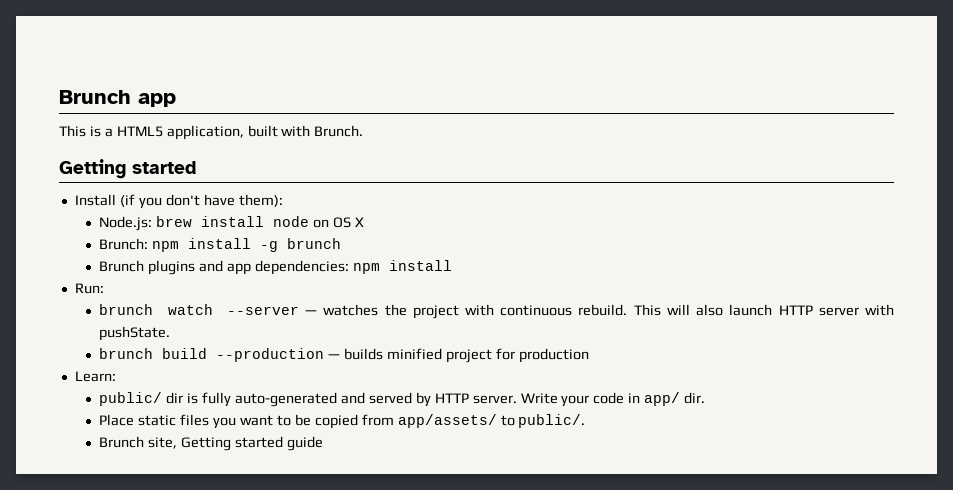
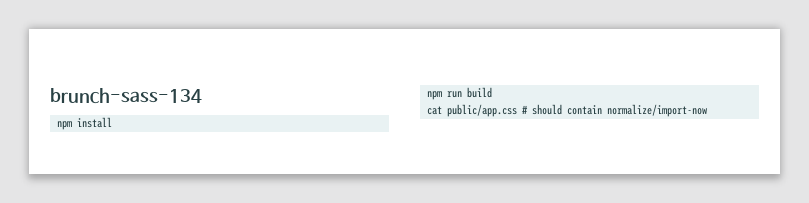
[59,90,176,107] [59,125,364,140] [59,159,196,179] [74,194,283,209] [99,216,365,231] [99,238,342,252] [99,260,452,275] [74,283,104,294] [99,304,894,319] [99,326,171,341] [99,348,589,363] [74,371,116,382] [99,392,706,407] [99,414,586,429] [99,436,324,451] Brunch app // This is a HTML5 application, built with Brunch. // Getting started // Install (if you don't have them): // Node.js: brew install node on OS X // Brunch: npm install -g brunch // Brunch plugins and app dependencies: npm install // Run: // brunch watch --server — watches the project with continuous rebuild. This will also launch HTTP server with pushState. // brunch build --production — builds minified project for production // Learn: // public/ dir is fully auto-generated and served by HTTP server. Write your code in app/ dir. // Place static files you want to be copied from app/assets/ to public/. // Brunch site, Getting started guide -> [50,88,202,104] [57,117,113,130] [427,87,493,100] [427,104,708,117] brunch-sass-134 // npm install // npm run build // cat public/app.css # should contain normalize/import-now

